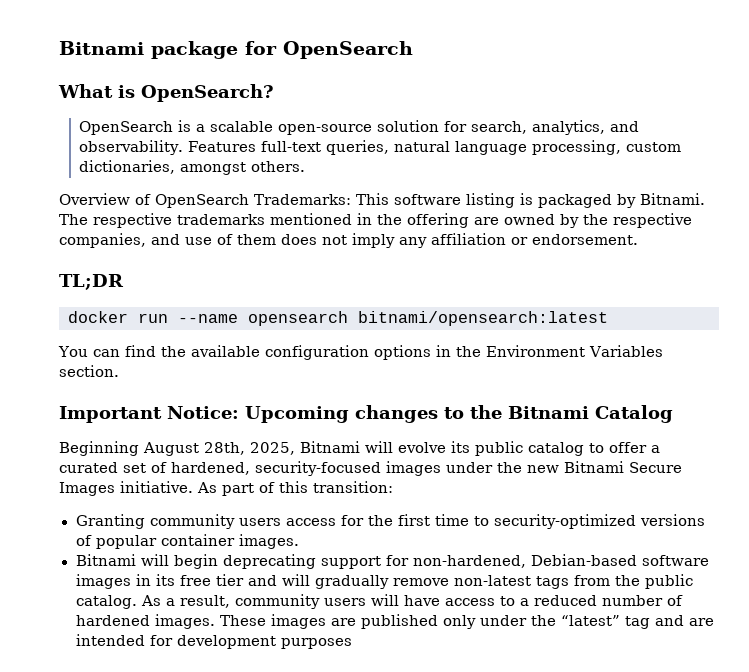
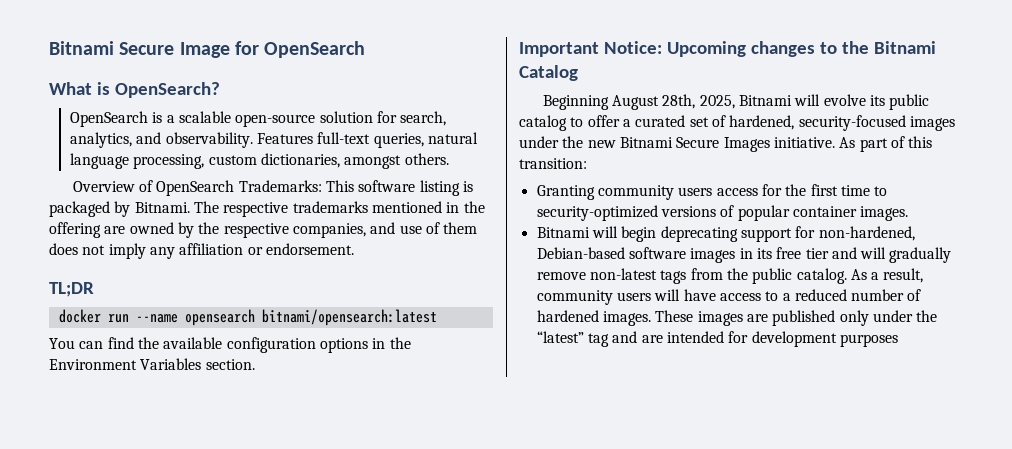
[59,41,238,59] Bitnami package -> [49,41,230,58] Bitnami Secure Image

